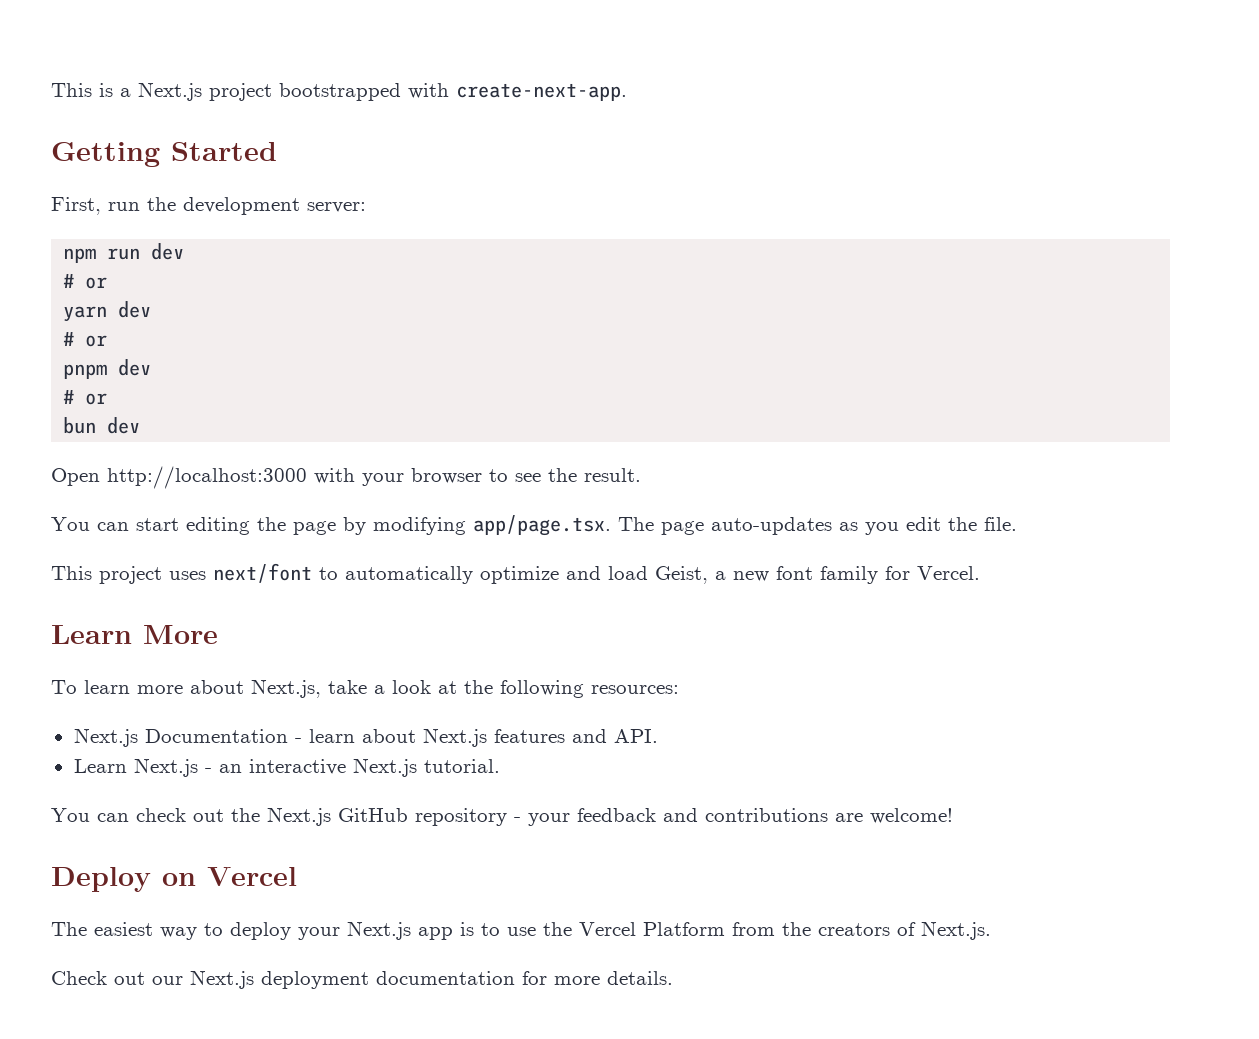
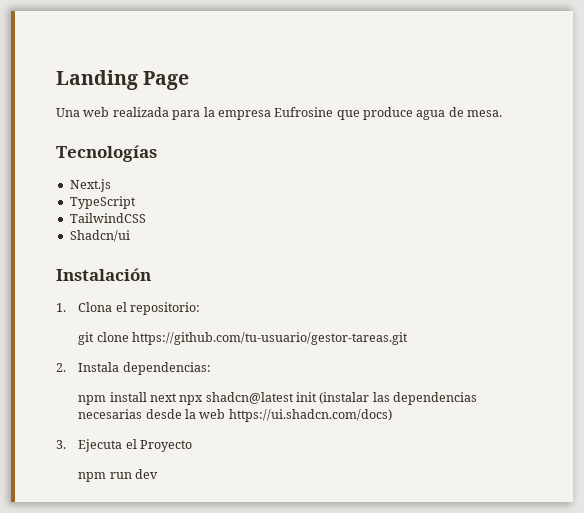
[51,82,627,101] [51,142,277,167] [51,197,366,215] [63,243,185,263] [63,274,108,289] [63,301,152,322] [63,332,108,347] [63,359,152,379] [63,390,108,405] [63,417,141,434] [51,466,641,489] [51,515,1017,536] [51,563,980,584] [51,625,218,644] [51,679,679,698] [73,728,658,747] [73,758,500,777] [51,807,953,826] [51,867,297,892] [51,921,991,940] [51,970,673,989] This is a Next.js project bootstrapped with create-next-app. // Getting Started // First, run the development server: // npm run dev // # or // yarn dev // # or // pnpm dev // # or // bun dev // Open http://localhost:3000 with your browser to see the result. // You can start editing the page by modifying app/page.tsx. The page auto-updates as you edit the file. // This project uses next/font to automatically optimize and load Geist, a new font family for Vercel. // Learn More // To learn more about Next.js, take a look at the following resources: // Next.js Documentation - learn about Next.js features and API. // Learn Next.js - an interactive Next.js tutorial. // You can check out the Next.js GitHub repository - your feedback and contributions are welcome! // Deploy on Vercel // The easiest way to deploy your Next.js app is to use the Vercel Platform from the creators of Next.js. // Check out our Next.js deployment documentation for more details. -> [56,70,190,90] [56,107,503,120] [56,145,157,162] [69,179,111,192] [69,196,136,209] [69,213,146,223] [69,230,130,242] [56,268,151,281] [56,302,200,315] [78,332,408,345] [56,362,211,375] [78,392,478,405] [78,409,392,422] [56,439,192,452] [78,469,158,482] Landing Page // Una web realizada para la empresa Eufrosine que produce agua de mesa. // Tecnologías // Next.js // TypeScript // TailwindCSS // Shadcn/ui // Instalación // 1. Clona el repositorio: // git clone https://github.com/tu-usuario/gestor-tareas.git // 2. Instala dependencias: // npm install next npx shadcn@latest init (instalar las dependencias necesarias desde la web https://ui.shadcn.com/docs) // 3. Ejecuta el Proyecto // npm run dev

